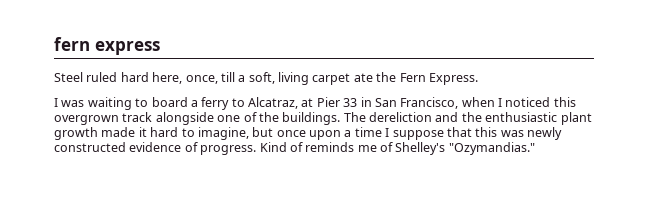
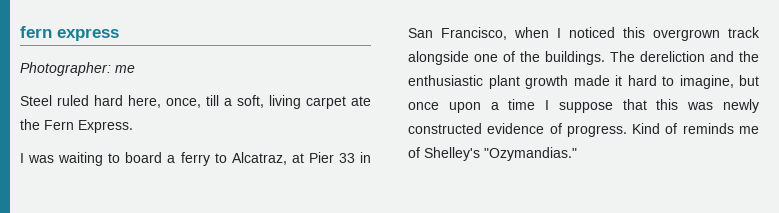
(160, 48) none -> [20,62,135,76] // Photographer: me

